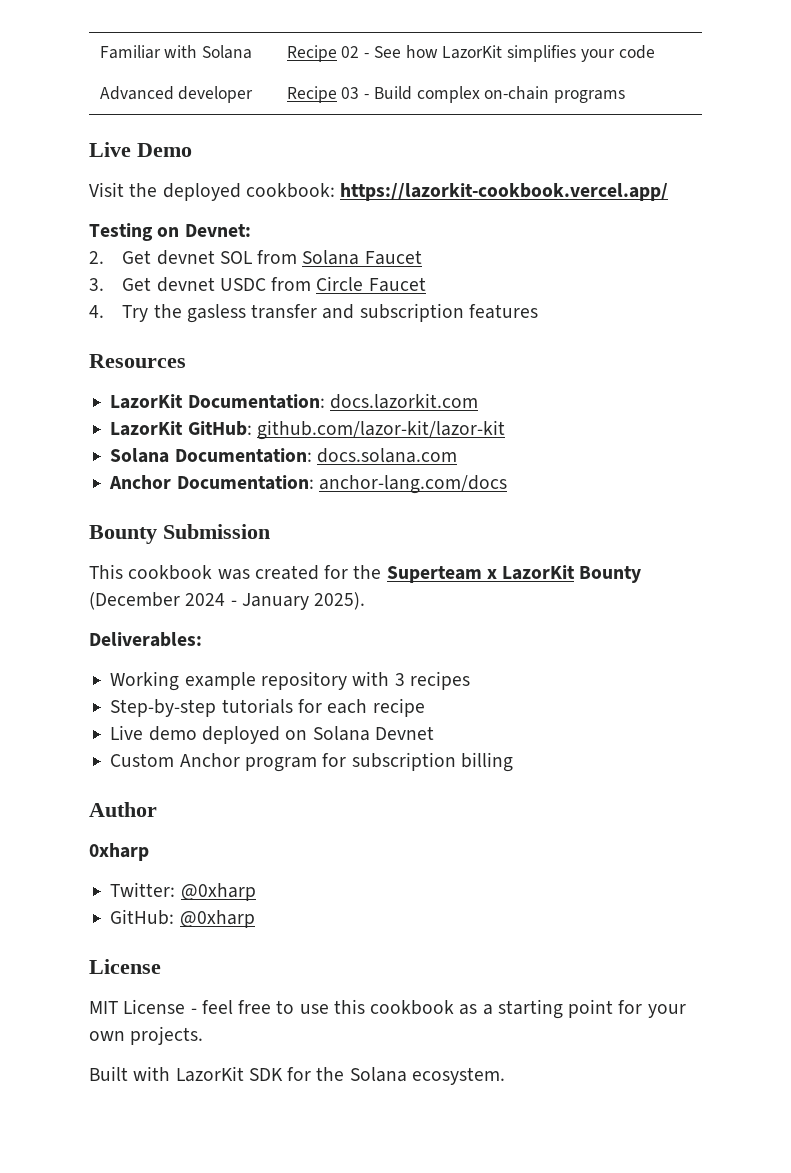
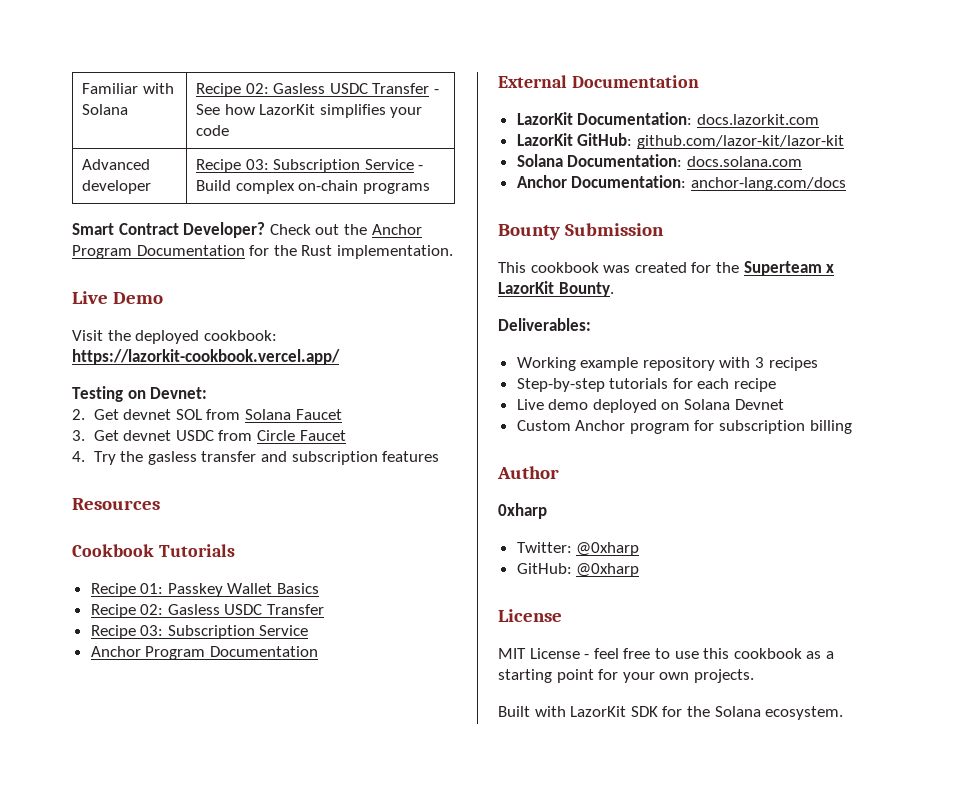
[341,46,360,58] 02 -> [245,83,430,94] 02: Gasless USDC Transfer
[341,87,360,99] 03 -> [245,159,414,173] 03: Subscription Service
(626, 96) none -> [72,222,422,238] [72,245,453,259] // Smart Contract Developer? Check out the Anchor Program Documentation for the Rust implementation.
(186, 361) none -> [72,544,235,557] [90,583,320,597] [90,604,325,618] [90,625,309,639] [90,646,318,660] [498,75,699,88] // Cookbook Tutorials // Recipe 01: Passkey Wallet Basics // Recipe 02: Gasless USDC Transfer // Recipe 03: Subscription Service // Anchor Program Documentation // External Documentation
[579,566,642,583] [89,592,366,610] Bounty (December 2024 - January 2025). -> [558,282,614,297] Bounty.

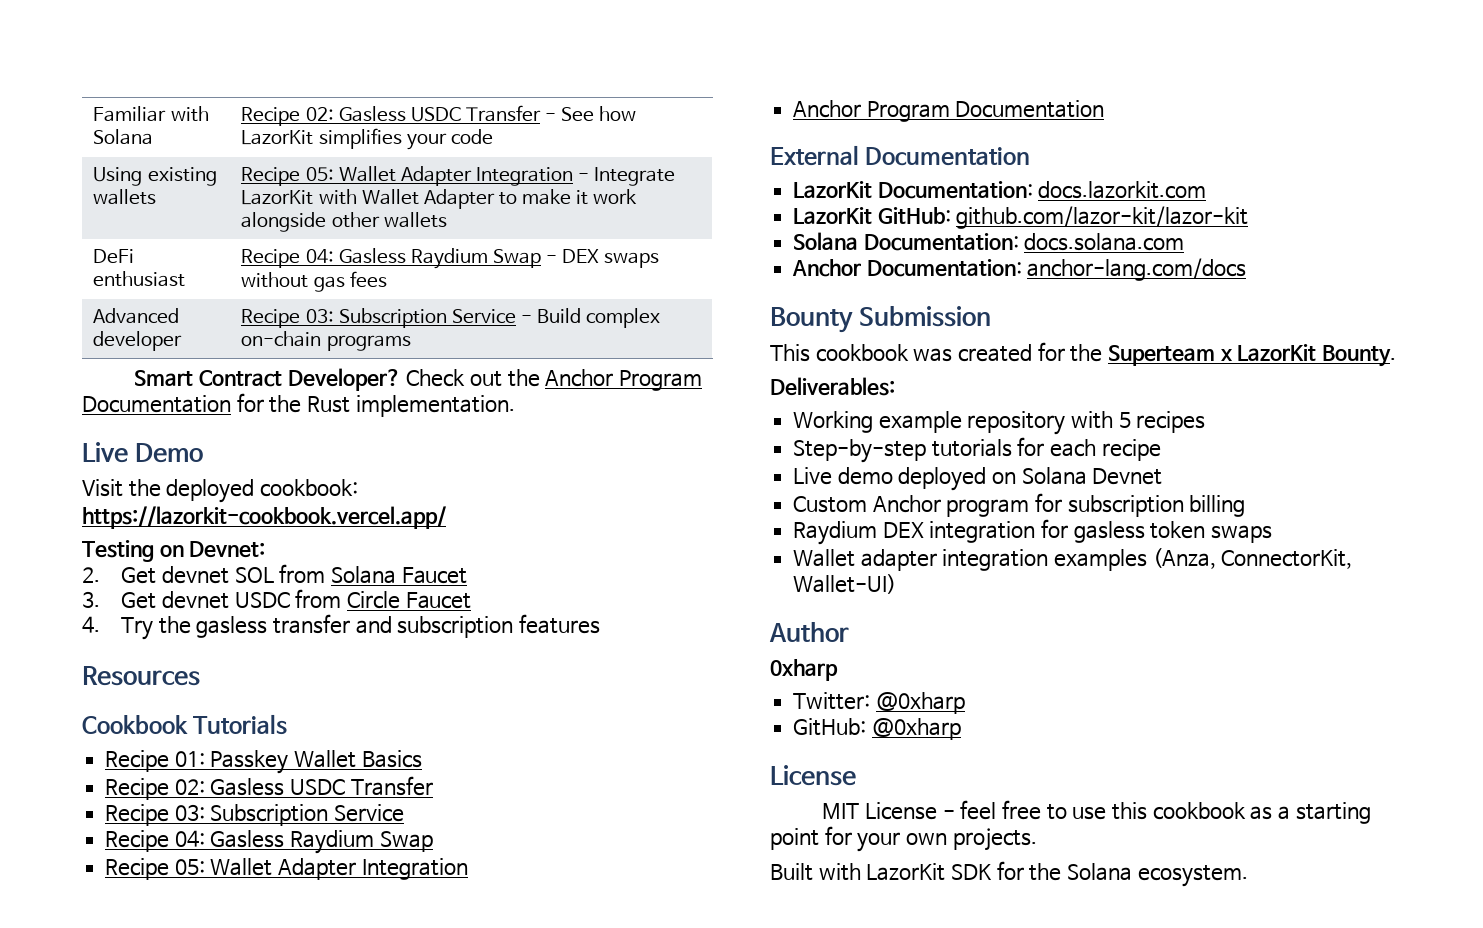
(229, 130) none -> [93,167,217,186] [93,189,157,205] [241,166,676,186] [241,189,638,209] [241,212,447,232] [93,249,135,264] [93,271,186,287] [241,248,660,269] [241,271,387,292] // Using existing wallets | Recipe 05: Wallet Adapter Integration - Integrate LazorKit with Wallet Adapter to make it work alongside other wallets // DeFi enthusiast | Recipe 04: Gasless Raydium Swap - DEX swaps without gas fees
(309, 630) none -> [105,830,433,854] [105,858,468,880] // Recipe 04: Gasless Raydium Swap // Recipe 05: Wallet Adapter Integration
[755,357,765,368] 3 -> [1118,412,1131,428] 5
(852, 427) none -> [793,519,1273,545] [793,548,1353,571] [793,574,897,594] // Raydium DEX integration for gasless token swaps // Wallet adapter integration examples (Anza, ConnectorKit, Wallet-UI)

